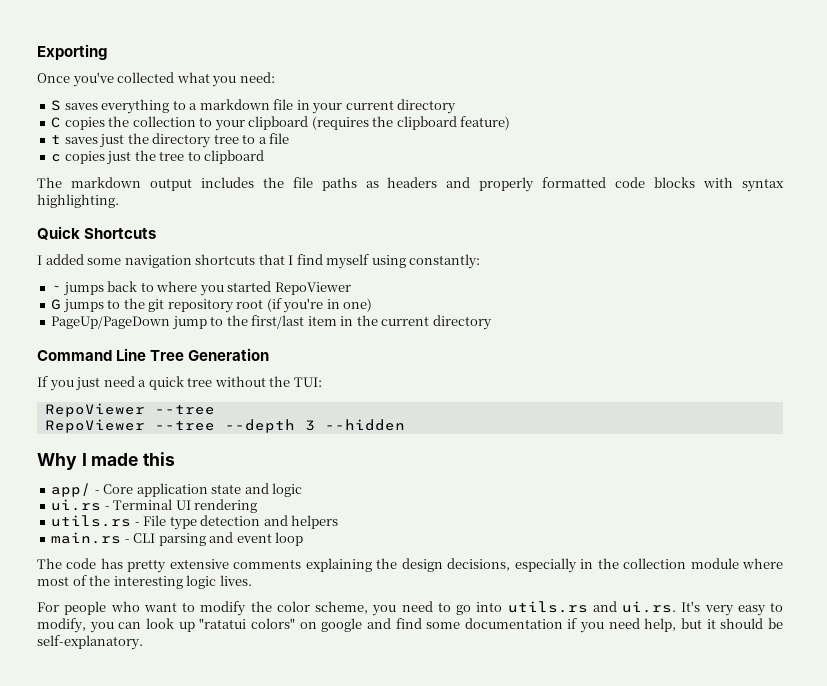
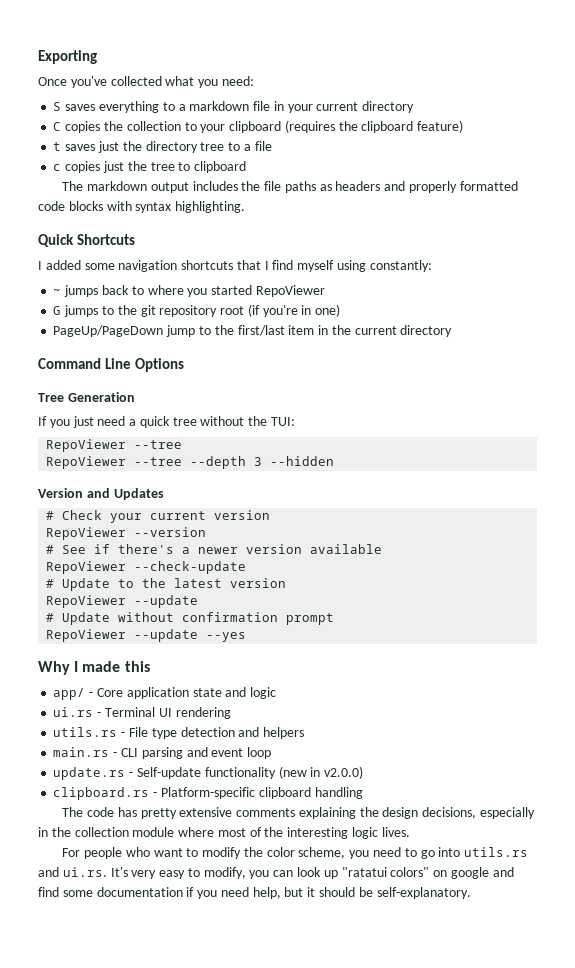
(147, 354) none -> [134,358,184,372] Options //
(405, 425) none -> [38,488,164,500] [46,510,271,523] [46,527,207,540] [46,544,383,554] [46,561,247,574] [46,578,287,591] [46,595,199,608] [46,612,335,625] [46,629,247,642] // Version and Updates // # Check your current version // RepoViewer --version // # See if there's a newer version available // RepoViewer --check-update // # Update to the latest version // RepoViewer --update // # Update without confirmation prompt // RepoViewer --update --yes
(304, 539) none -> [53,766,364,780] [53,787,363,800] // update.rs - Self-update functionality (new in v2.0.0) // clipboard.rs - Platform-specific clipboard handling

